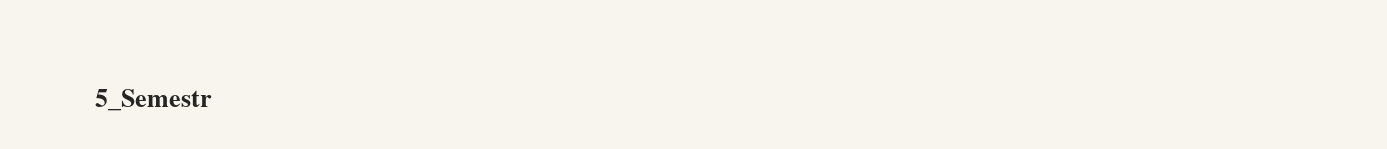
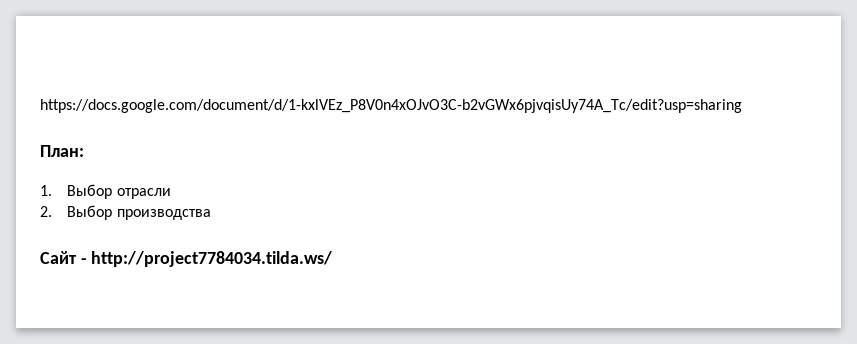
[95,89,212,111] 5_Semestr -> [40,99,742,113] [40,145,84,157] [40,184,171,199] [40,205,211,220] [40,251,333,267] https://docs.google.com/document/d/1-kxlVEz_P8V0n4xOJvO3C-b2vGWx6pjvqisUy74A_Tc/edit?usp=sharing // План: // 1. Выбор отрасли // 2. Выбор производства // Сайт - http://project7784034.tilda.ws/

